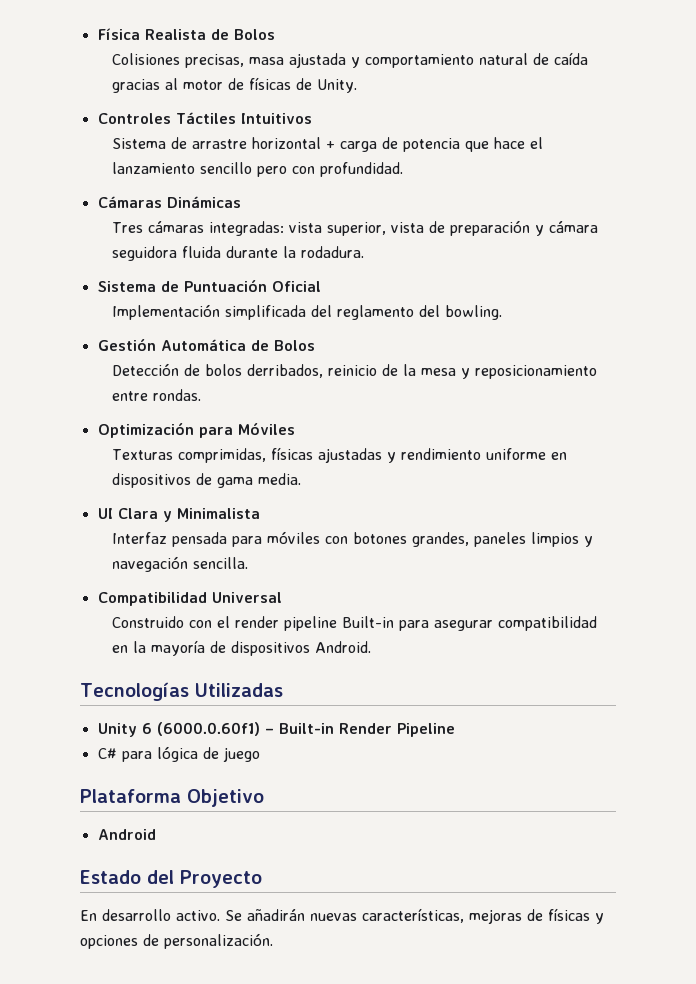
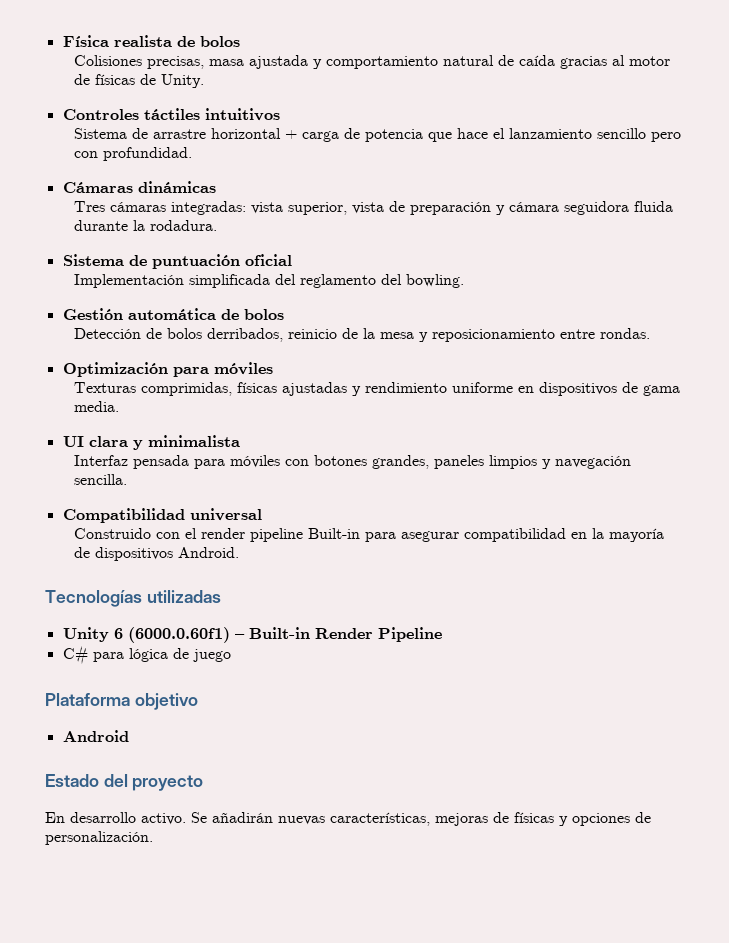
[144,29,275,40] Realista de Bolos -> [113,35,240,47] realista de bolos
[175,112,312,124] Táctiles Intuitivos -> [143,108,280,121] táctiles intuitivos
[166,196,241,208] Dinámicas -> [137,181,216,193] dinámicas
[183,280,321,292] Puntuación Oficial -> [151,254,292,269] puntuación oficial
[160,339,315,351] Automática de Bolos -> [127,308,284,320] automática de bolos
[237,423,295,435] Móviles -> [213,362,273,375] móviles
[117,508,260,522] Clara y Minimalista -> [88,435,240,450] clara y minimalista
[211,592,282,603] Universal -> [189,508,262,521] universal
[194,683,283,697] Utilizadas -> [146,590,221,603] utilizadas
[187,789,264,807] Objetivo -> [134,693,198,710] objetivo
[180,870,262,888] Proyecto -> [132,775,204,791] proyecto

